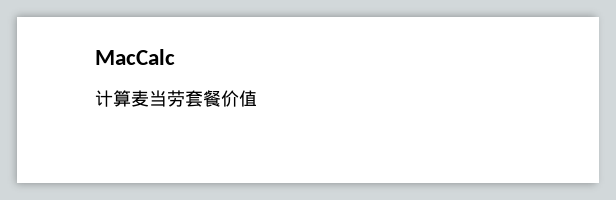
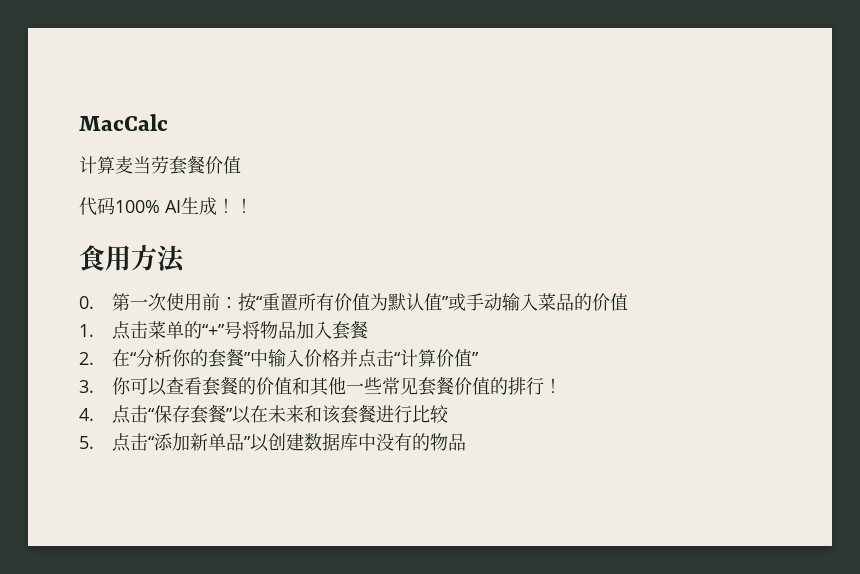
(257, 98) none -> [79,197,253,216] [79,245,185,273] [79,293,628,312] [79,320,368,340] [79,348,479,368] [79,376,562,396] [79,404,449,424] [79,433,466,452] // 代码100% AI生成！！ // 食用方法 // 0.第一次使用前：按“重置所有价值为默认值”或手动输入菜品的价值 // 1.点击菜单的“+”号将物品加入套餐 // 2.在“分析你的套餐”中输入价格并点击“计算价值” // 3.你可以查看套餐的价值和其他一些常见套餐价值的排行！ // 4.点击“保存套餐”以在未来和该套餐进行比较 // 5.点击“添加新单品”以创建数据库中没有的物品

